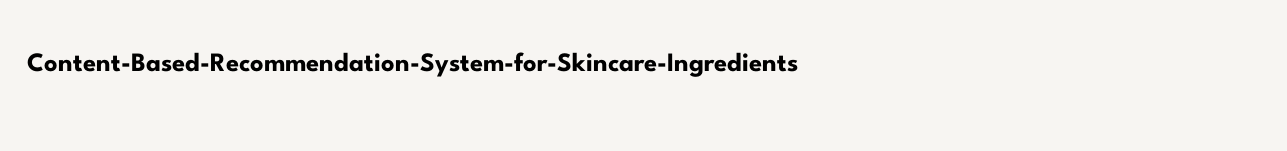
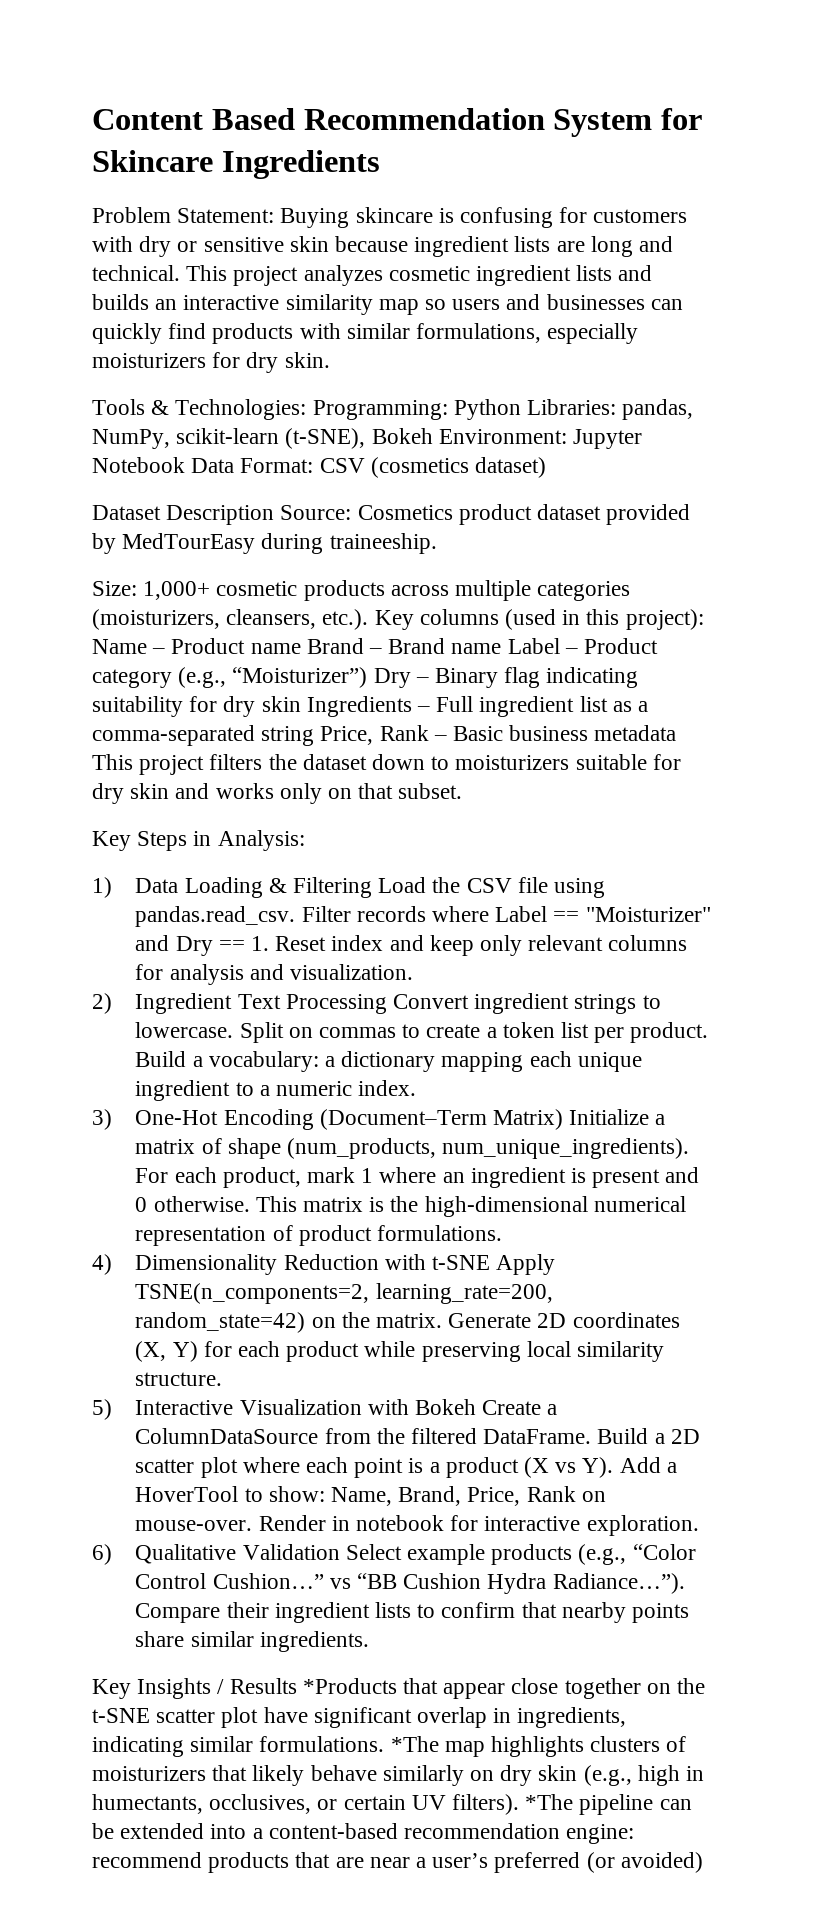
[27,52,798,77] Content-Based-Recommendation-System-for-Skincare-Ingredients -> [92,108,703,137] [92,150,380,179] [92,207,688,228] [92,236,674,257] [92,265,653,286] [92,294,683,315] [92,323,639,344] [92,352,330,373] [92,399,694,420] [92,428,643,449] [92,457,547,478] [92,504,691,525] [92,533,437,554] [92,580,631,601] [92,609,704,630] [92,638,659,654] [92,667,639,688] [92,696,649,717] [92,725,677,746] [92,754,681,775] [92,783,463,804] [92,830,305,851] [92,877,605,898] [135,906,711,927] [135,935,688,956] [135,964,413,985] [92,993,661,1014] [135,1022,709,1043] [135,1051,642,1072] [135,1080,417,1101] [92,1109,666,1130] [135,1138,690,1159] [135,1167,700,1188] [135,1196,686,1217] [135,1225,502,1246] [92,1254,556,1275] [135,1283,553,1304] [135,1312,680,1333] [135,1341,664,1362] [135,1372,223,1386] [92,1399,558,1420] [135,1428,700,1444] [135,1457,677,1478] [135,1486,606,1506] [135,1515,699,1536] [92,1544,696,1565] [135,1573,685,1594] [135,1602,689,1623] [135,1631,369,1652] [92,1678,706,1699] [92,1707,627,1728] [92,1736,687,1757] [92,1765,705,1786] [92,1794,692,1815] [92,1823,635,1844] [92,1852,703,1873] Content Based Recommendation System for Skincare Ingredients // Problem Statement: Buying skincare is confusing for customers with dry or sensitive skin because ingredient lists are long and technical. This project analyzes cosmetic ingredient lists and builds an interactive similarity map so users and businesses can quickly find products with similar formulations, especially moisturizers for dry skin. // Tools & Technologies: Programming: Python Libraries: pandas, NumPy, scikit‑learn (t‑SNE), Bokeh Environment: Jupyter Notebook Data Format: CSV (cosmetics dataset) // Dataset Description Source: Cosmetics product dataset provided by MedTourEasy during traineeship. // Size: 1,000+ cosmetic products across multiple categories (moisturizers, cleansers, etc.). Key columns (used in this project): Name – Product name Brand – Brand name Label – Product category (e.g., “Moisturizer”) Dry – Binary flag indicating suitability for dry skin Ingredients – Full ingredient list as a comma‑separated string Price, Rank – Basic business metadata This project filters the dataset down to moisturizers suitable for dry skin and works only on that subset. // Key Steps in Analysis: // 1) Data Loading & Filtering Load the CSV file using pandas.read_csv. Filter records where Label == "Moisturizer" and Dry == 1. Reset index and keep only relevant columns for analysis and visualization. // 2) Ingredient Text Processing Convert ingredient strings to lowercase. Split on commas to create a token list per product. Build a vocabulary: a dictionary mapping each unique ingredient to a numeric index. // 3) One‑Hot Encoding (Document–Term Matrix) Initialize a matrix of shape (num_products, num_unique_ingredients). For each product, mark 1 where an ingredient is present and 0 otherwise. This matrix is the high‑dimensional numerical representation of product formulations. // 4) Dimensionality Reduction with t‑SNE Apply TSNE(n_components=2, learning_rate=200, random_state=42) on the matrix. Generate 2D coordinates (X, Y) for each product while preserving local similarity structure. // 5) Interactive Visualization with Bokeh Create a ColumnDataSource from the filtered DataFrame. Build a 2D scatter plot where each point is a product (X vs Y). Add a HoverTool to show: Name, Brand, Price, Rank on mouse‑over. Render in notebook for interactive exploration. // 6) Qualitative Validation Select example products (e.g., “Color Control Cushion…” vs “BB Cushion Hydra Radiance…”). Compare their ingredient lists to confirm that nearby points share similar ingredients. // Key Insights / Results *Products that appear close together on the t‑SNE scatter plot have significant overlap in ingredients, indicating similar formulations. *The map highlights clusters of moisturizers that likely behave similarly on dry skin (e.g., high in humectants, occlusives, or certain UV filters). *The pipeline can be extended into a content‑based recommendation engine: recommend products that are near a user’s preferred (or avoided)

